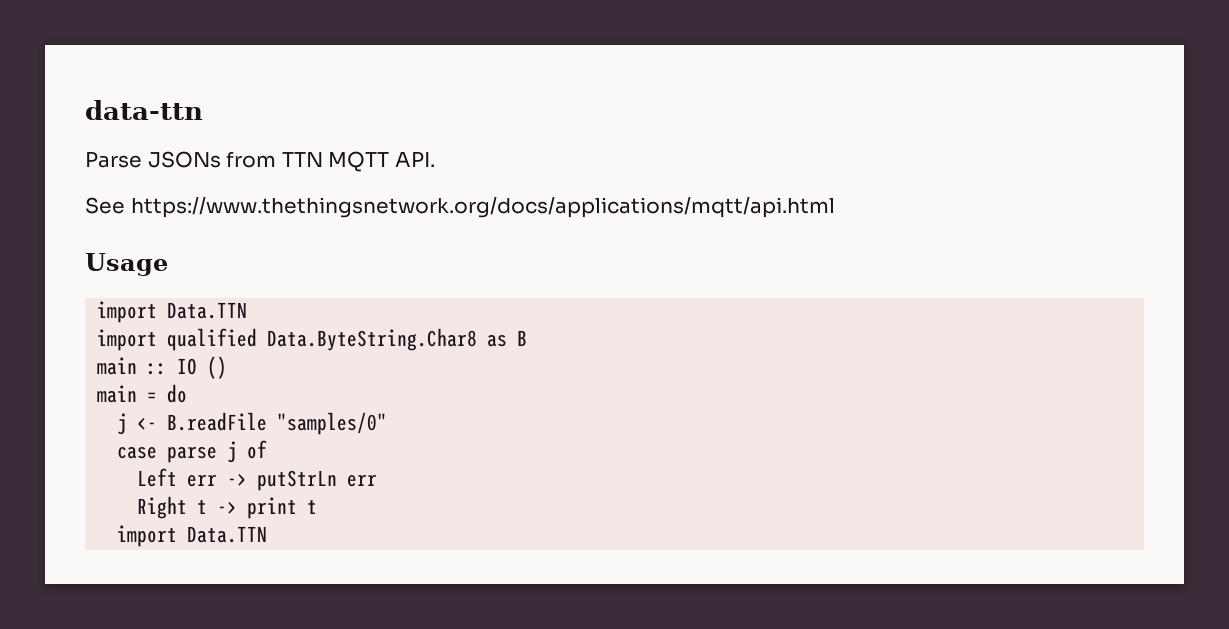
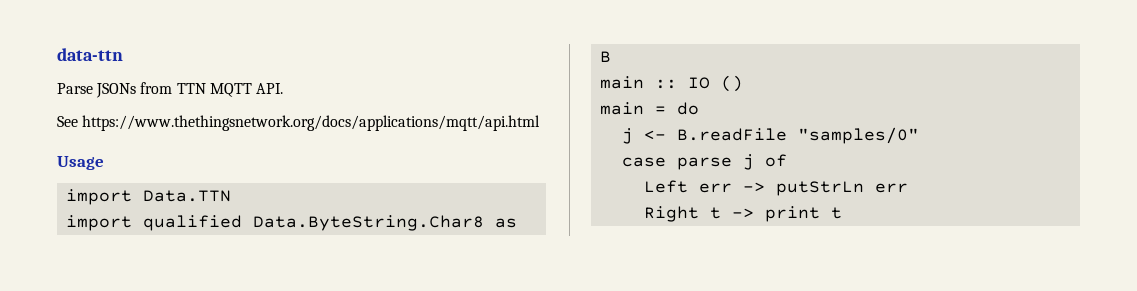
[117,525,268,547] // import Data.TTN -> (843, 213) none

